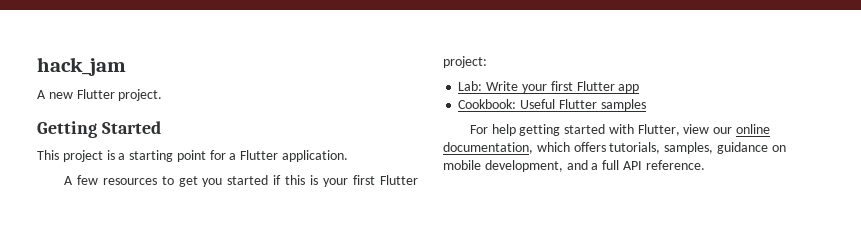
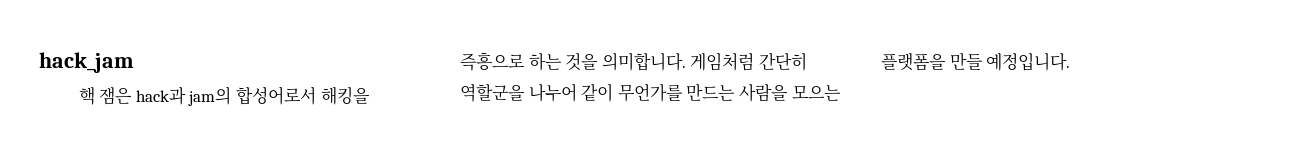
[37,89,163,101] [37,121,161,138] [37,150,349,162] [63,175,418,187] [443,56,487,68] [458,81,640,93] [458,99,646,111] [469,124,771,136] [443,142,786,154] [443,160,705,172] A new Flutter project. // Getting Started // This project is a starting point for a Flutter application. // A few resources to get you started if this is your first Flutter project: // Lab: Write your first Flutter app // Cookbook: Useful Flutter samples // For help getting started with Flutter, view our online documentation, which offers tutorials, samples, guidance on mobile development, and a full API reference. -> [78,86,370,106] [460,52,807,71] [460,83,841,102] [881,52,1071,71] 핵 잼은 hack과 jam의 합성어로서 해킹을 즉흥으로 하는 것을 의미합니다. 게임처럼 간단히 역할군을 나누어 같이 무언가를 만드는 사람을 모으는 플랫폼을 만들 예정입니다.

